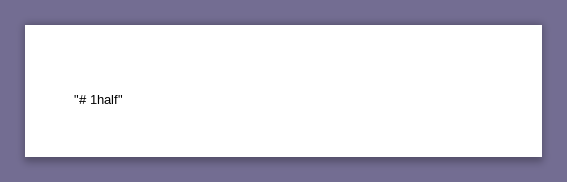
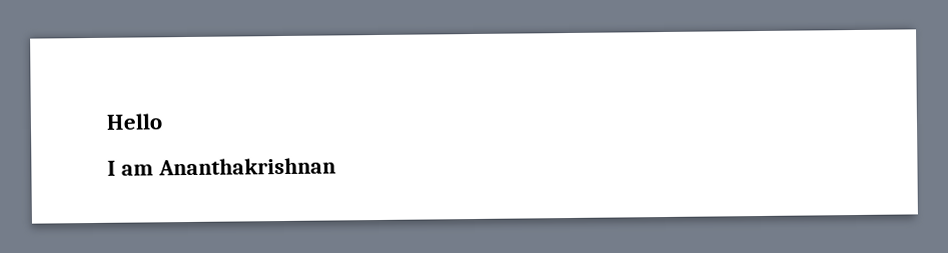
[74,95,123,104] "# 1half" -> [106,113,163,130] [107,157,336,176] Hello // I am Ananthakrishnan

